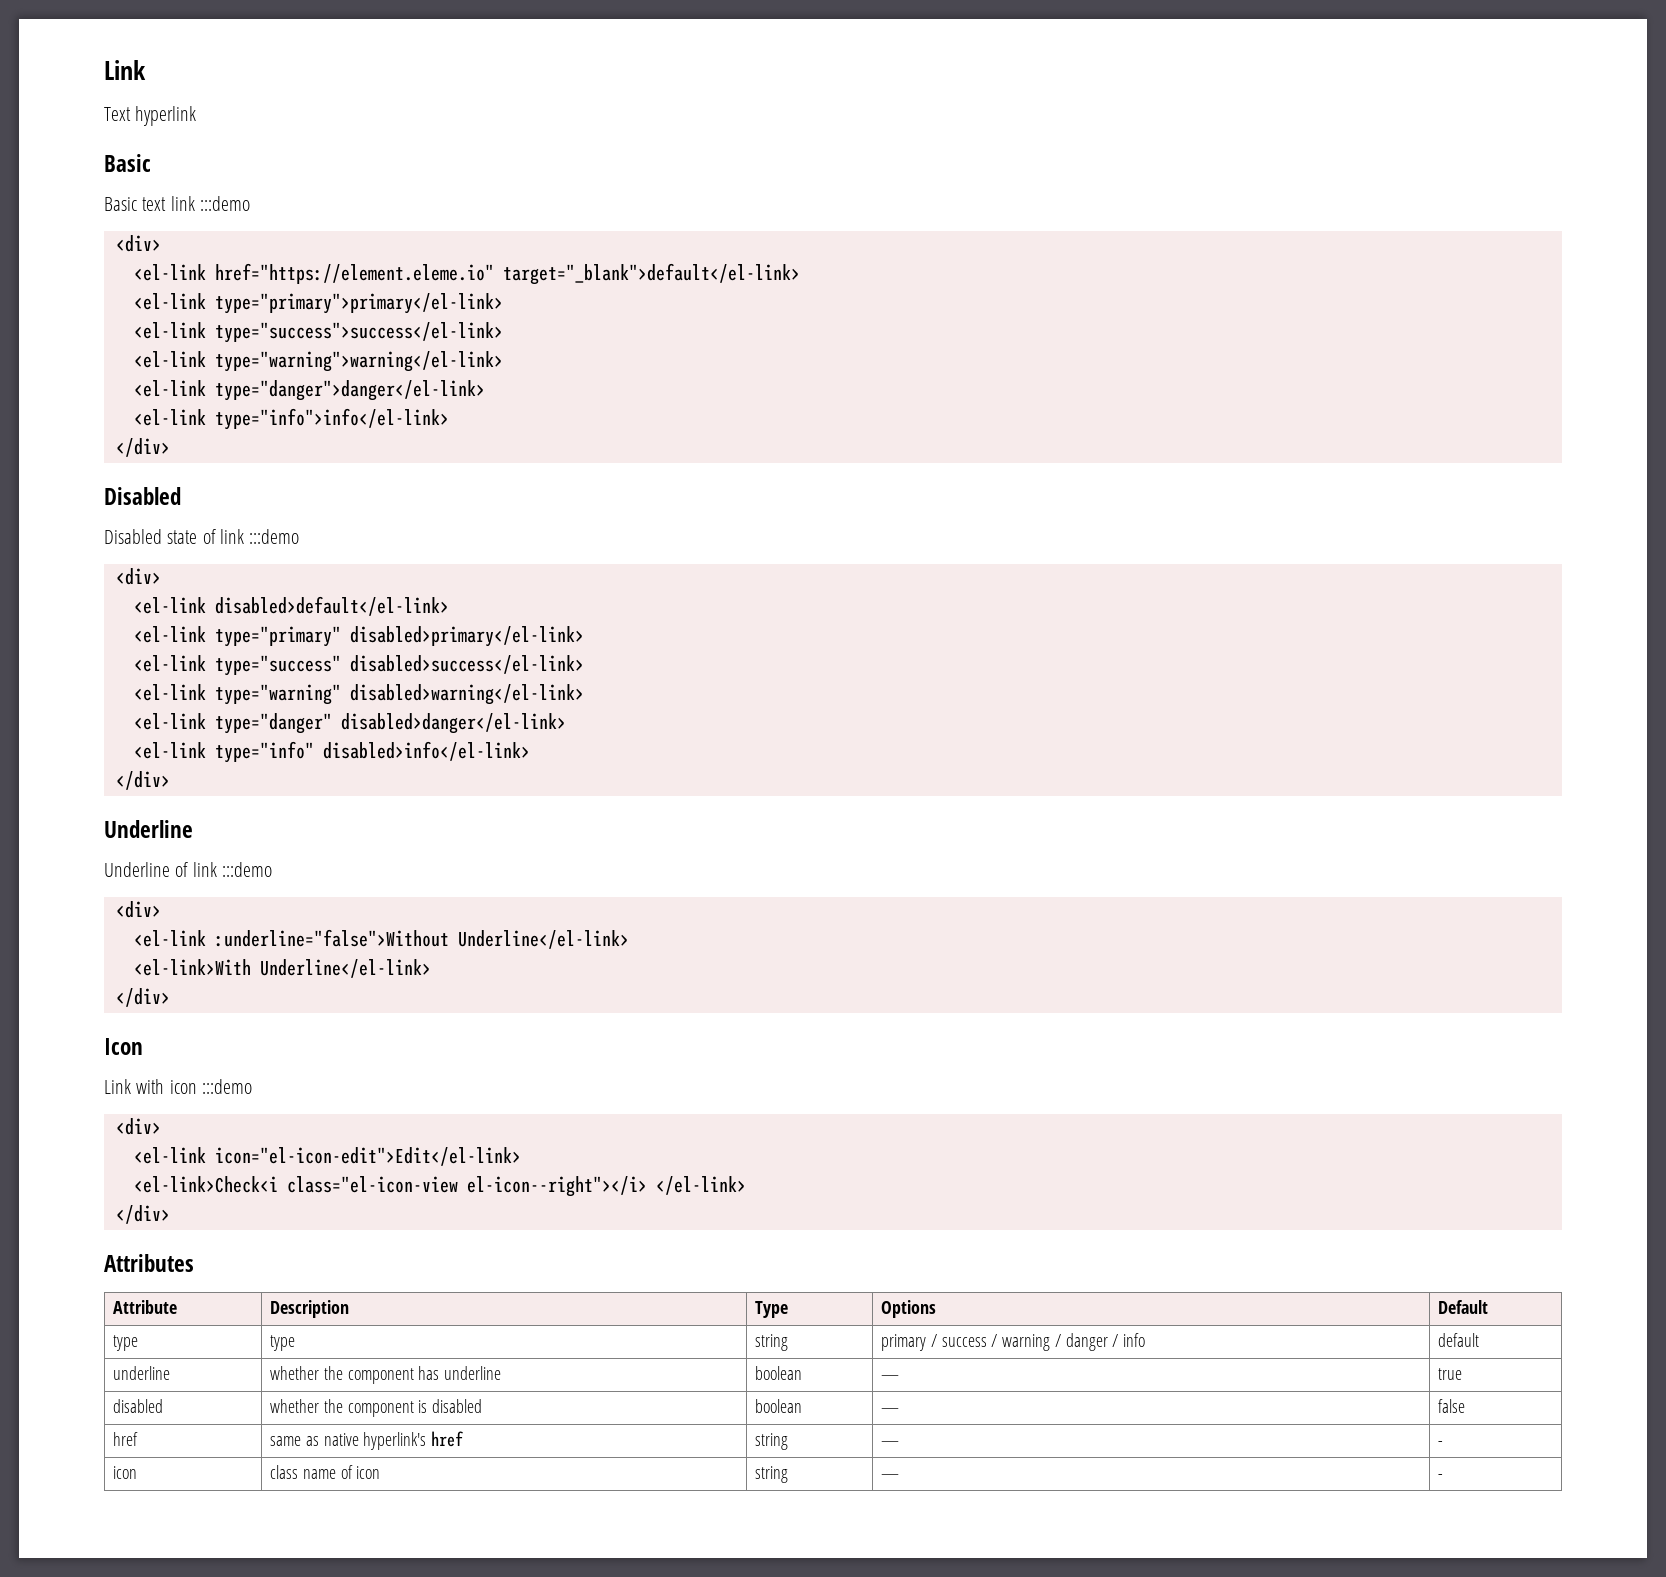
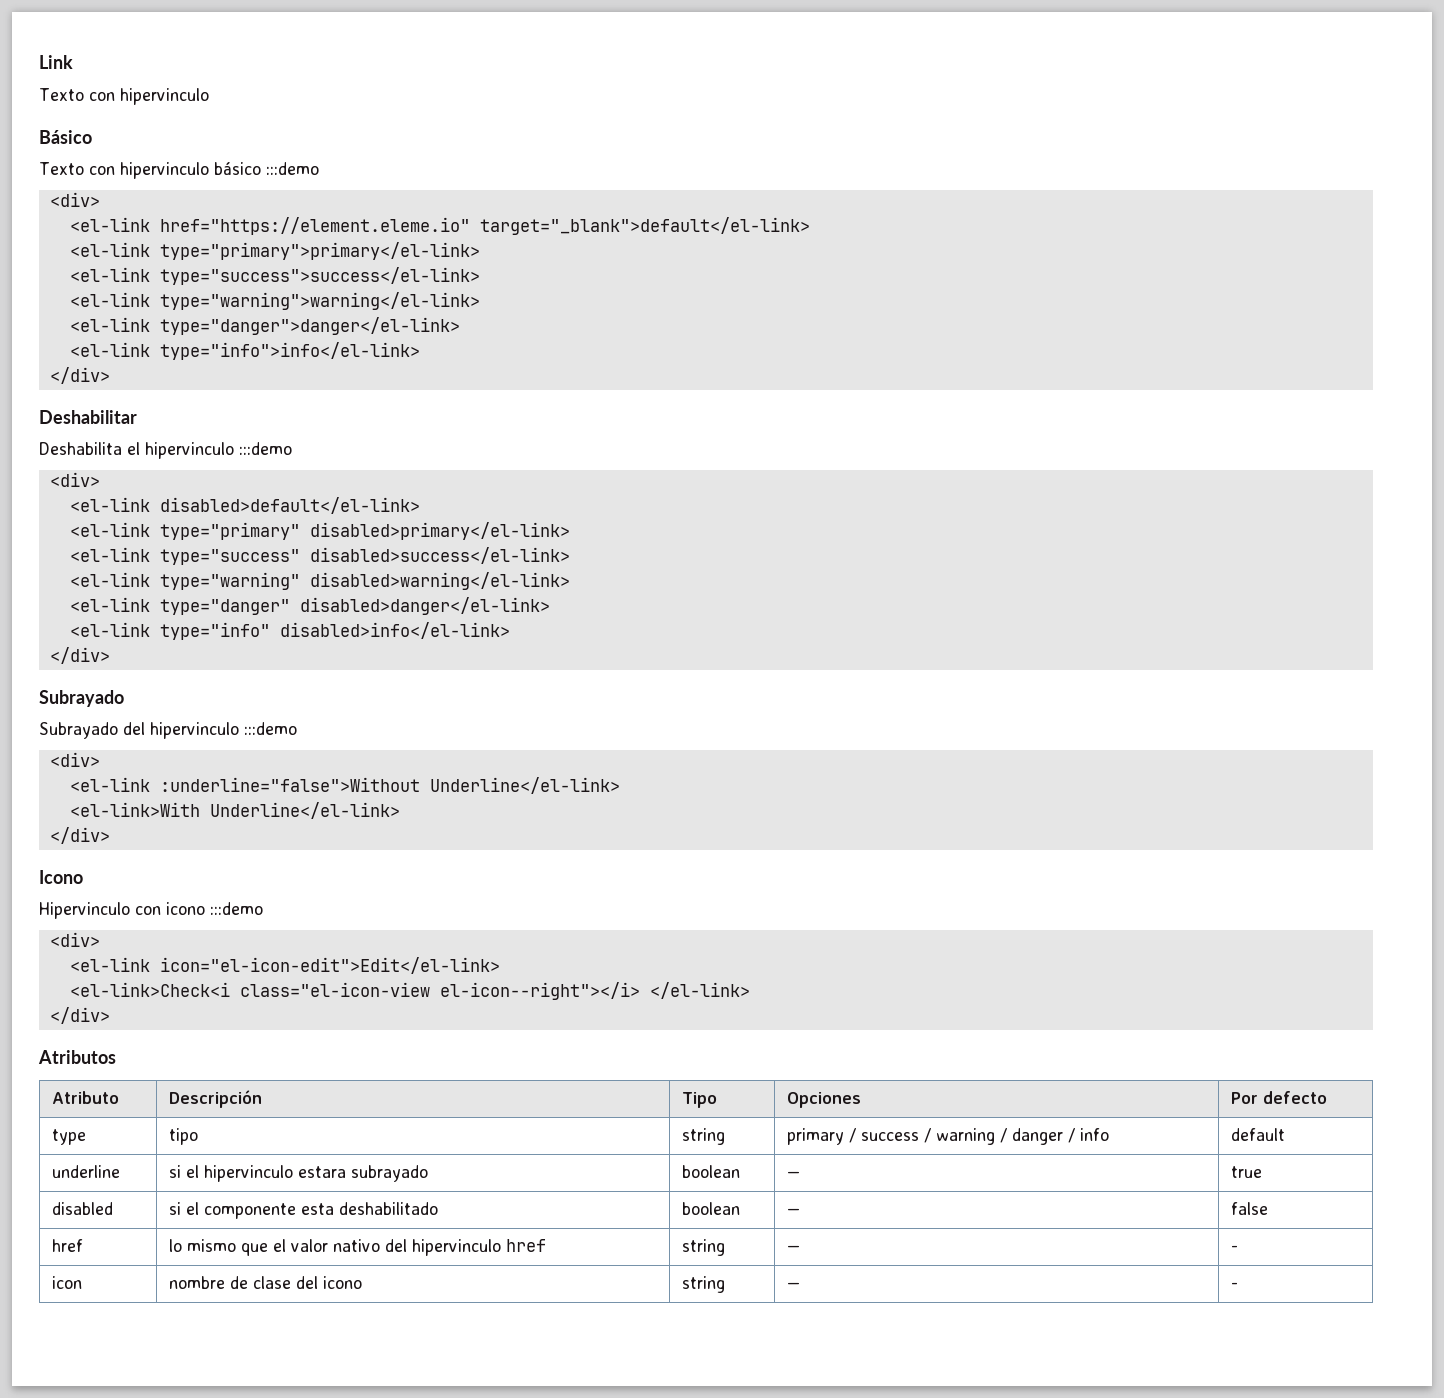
[104,106,197,126] [104,154,151,172] [104,196,195,211] Text hyperlink // Basic // Basic text link -> [39,88,209,105] [39,130,92,144] [39,162,261,179] Texto con hipervinculo // Básico // Texto con hipervinculo básico
[104,487,181,505] [104,529,244,544] Disabled // Disabled state of link -> [39,410,137,424] [39,442,234,459] Deshabilitar // Deshabilita el hipervinculo
[104,820,193,838] [104,862,217,877] Underline // Underline of link -> [39,690,124,707] [39,722,239,739] Subrayado // Subrayado del hipervinculo
[104,1038,143,1055] [104,1079,197,1094] Icon // Link with icon -> [39,870,83,884] [39,902,205,919] Icono // Hipervinculo con icono
[104,1254,194,1272] [113,1300,178,1314] [270,1300,350,1318] [755,1301,789,1318] [881,1300,937,1318] [1438,1300,1489,1314] [113,1335,139,1351] [270,1335,296,1351] Attributes // Attribute | Description | Type | Options | Default // type | type -> [38,1050,116,1064] [51,1091,119,1104] [168,1090,262,1108] [681,1092,717,1108] [786,1092,861,1108] [1230,1091,1327,1104] [51,1129,86,1145] [168,1128,198,1145] Atributos // Atributo | Descripción | Tipo | Opciones | Por defecto // type | tipo
[270,1366,502,1384] whether the component has underline -> [168,1165,428,1182] si el hipervinculo estara subrayado
[270,1399,483,1417] whether the component is disabled -> [168,1202,438,1219] si el componente esta deshabilitado
[270,1432,427,1450] same as native hyperlink's -> [168,1239,501,1256] lo mismo que el valor nativo del hipervinculo
[270,1465,381,1479] class name of icon -> [168,1276,362,1289] nombre de clase del icono

